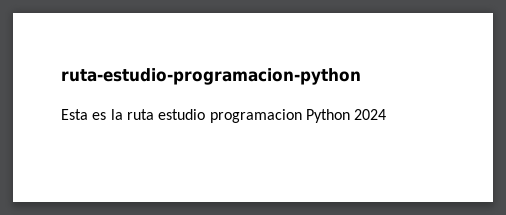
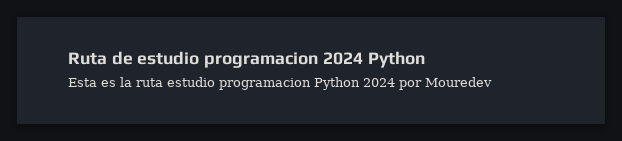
[61,68,361,85] ruta-estudio-programacion-python -> [68,51,425,68] Ruta de estudio programacion 2024 Python
(387, 114) none -> [399,77,492,90] por Mouredev

